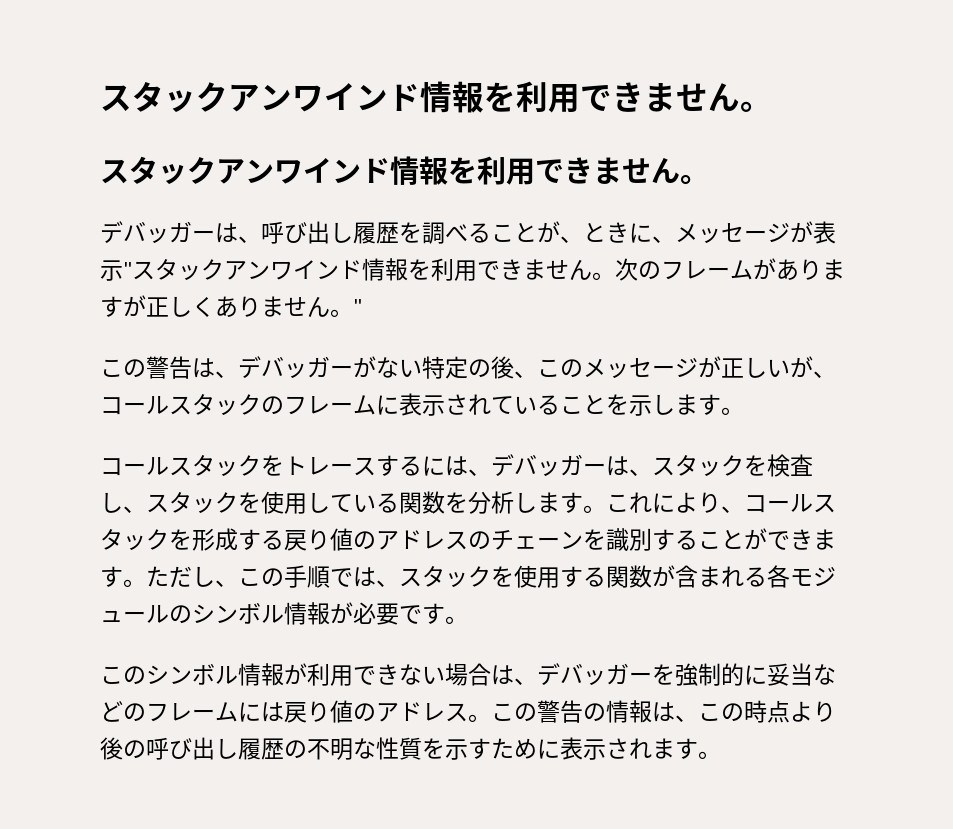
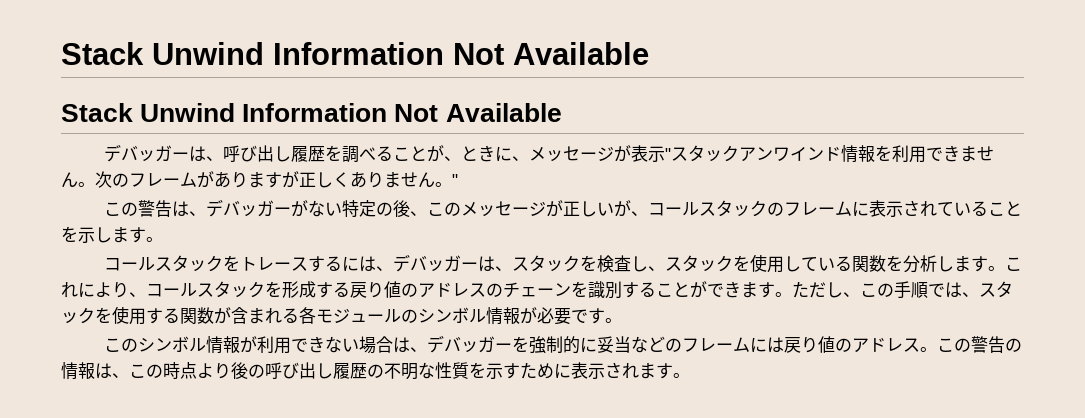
[100,81,772,113] [100,156,709,185] スタックアンワインド情報を利用できません。 // スタックアンワインド情報を利用できません。 -> [61,42,649,65] [61,103,562,122] Stack Unwind Information Not Available // Stack Unwind Information Not Available

